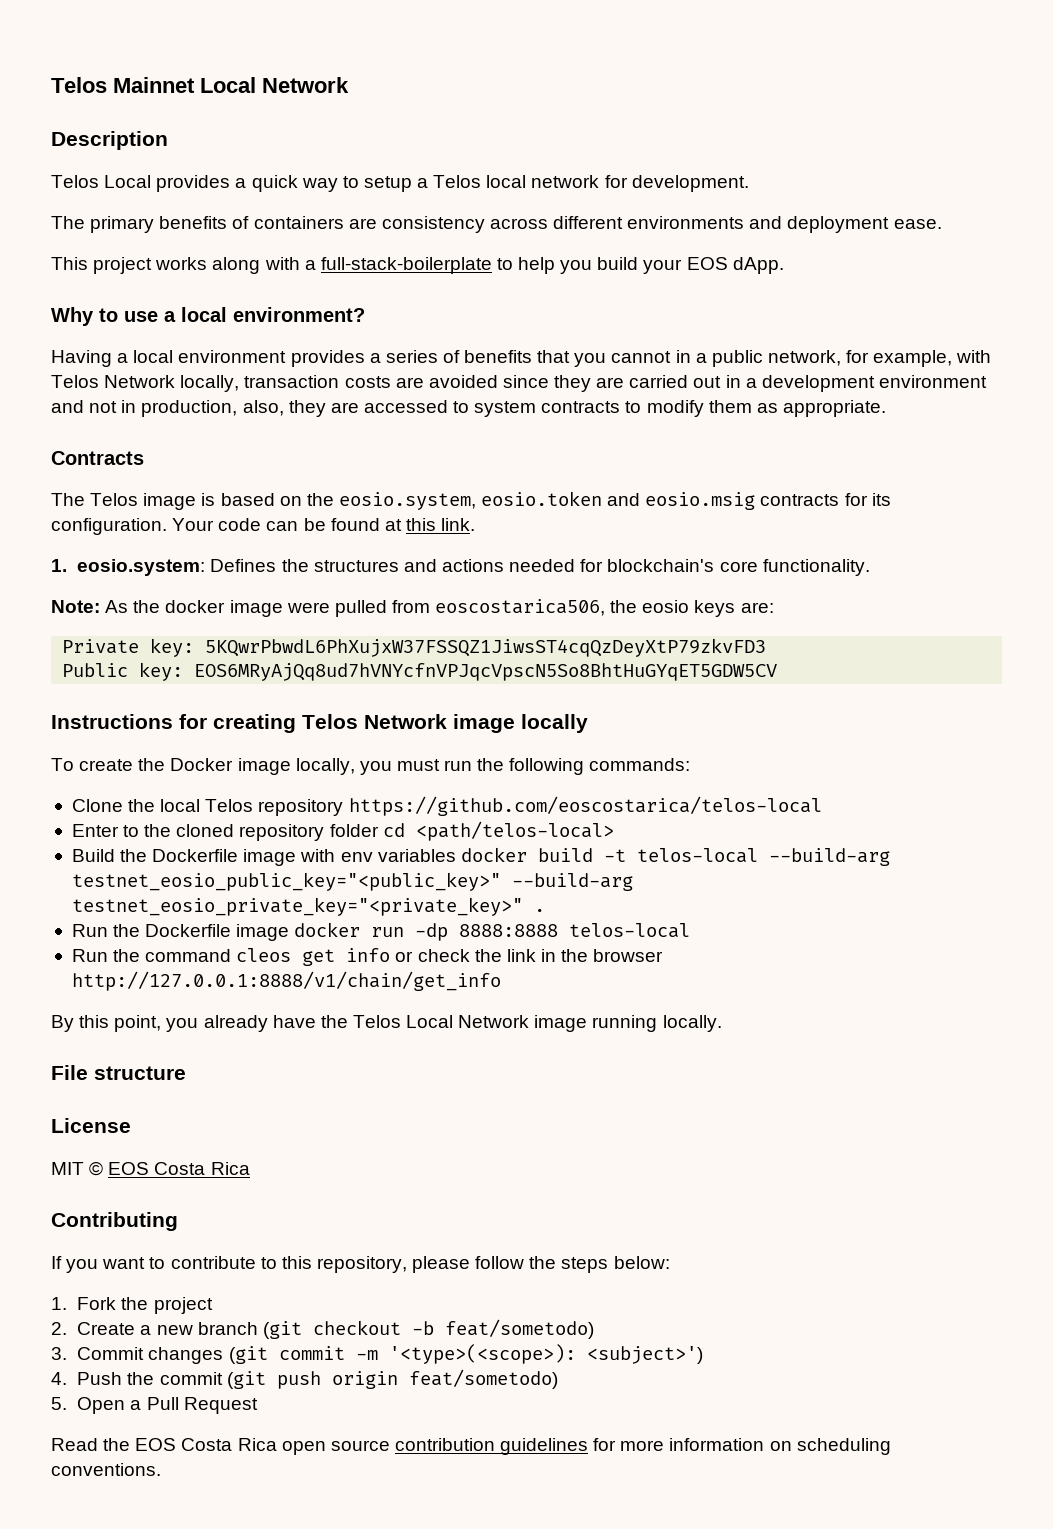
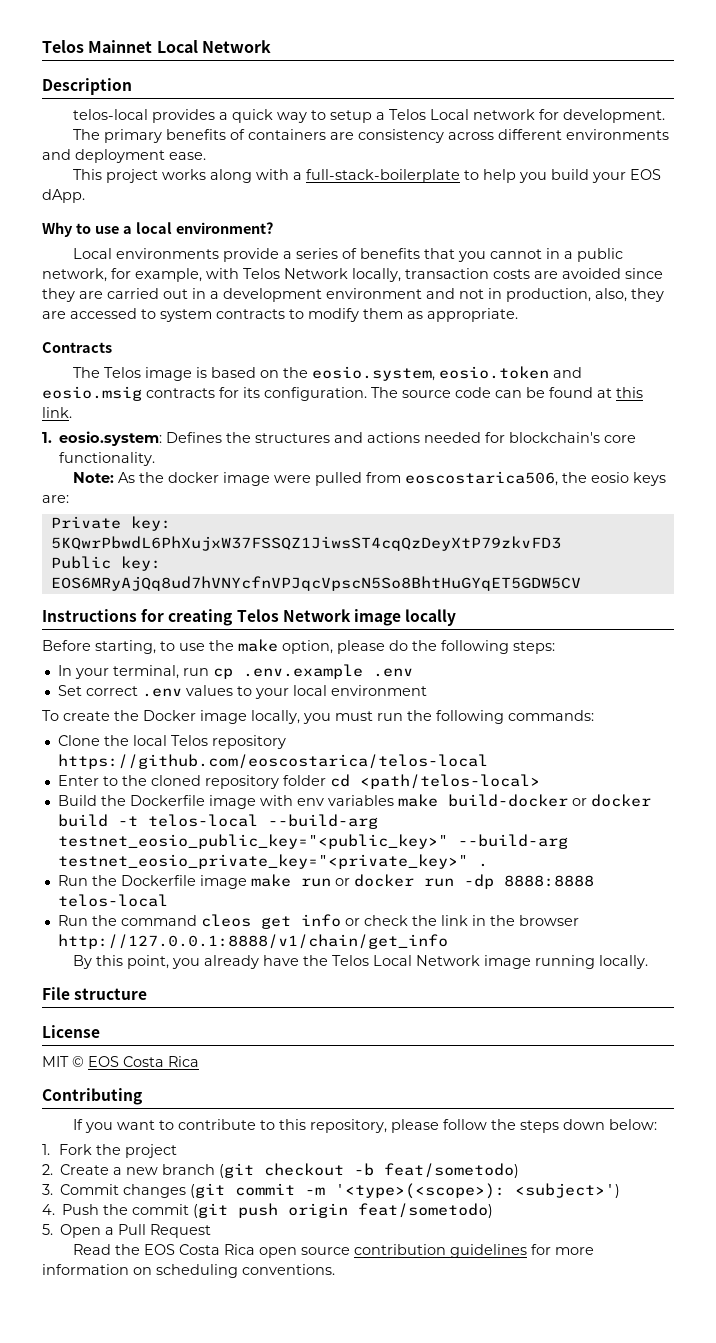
[51,175,152,188] Telos Local -> [72,109,148,120] telos-local
[486,175,527,188] local -> [429,109,469,120] Local
[51,350,365,367] Having a local environment provides -> [72,248,279,262] Local environments provide
[172,518,215,531] Your -> [371,387,451,398] The source
(588, 723) none -> [42,639,555,654] [57,664,413,679] [57,685,427,699] // Before starting, to use the make option, please do the following steps: // In your terminal, run cp .env.example .env // Set correct .env values to your local environment
(456, 855) none -> [397,794,587,807] make build-docker or
(290, 932) none -> [250,874,350,887] make run or
(609, 1265) none -> [562,1119,605,1130] down

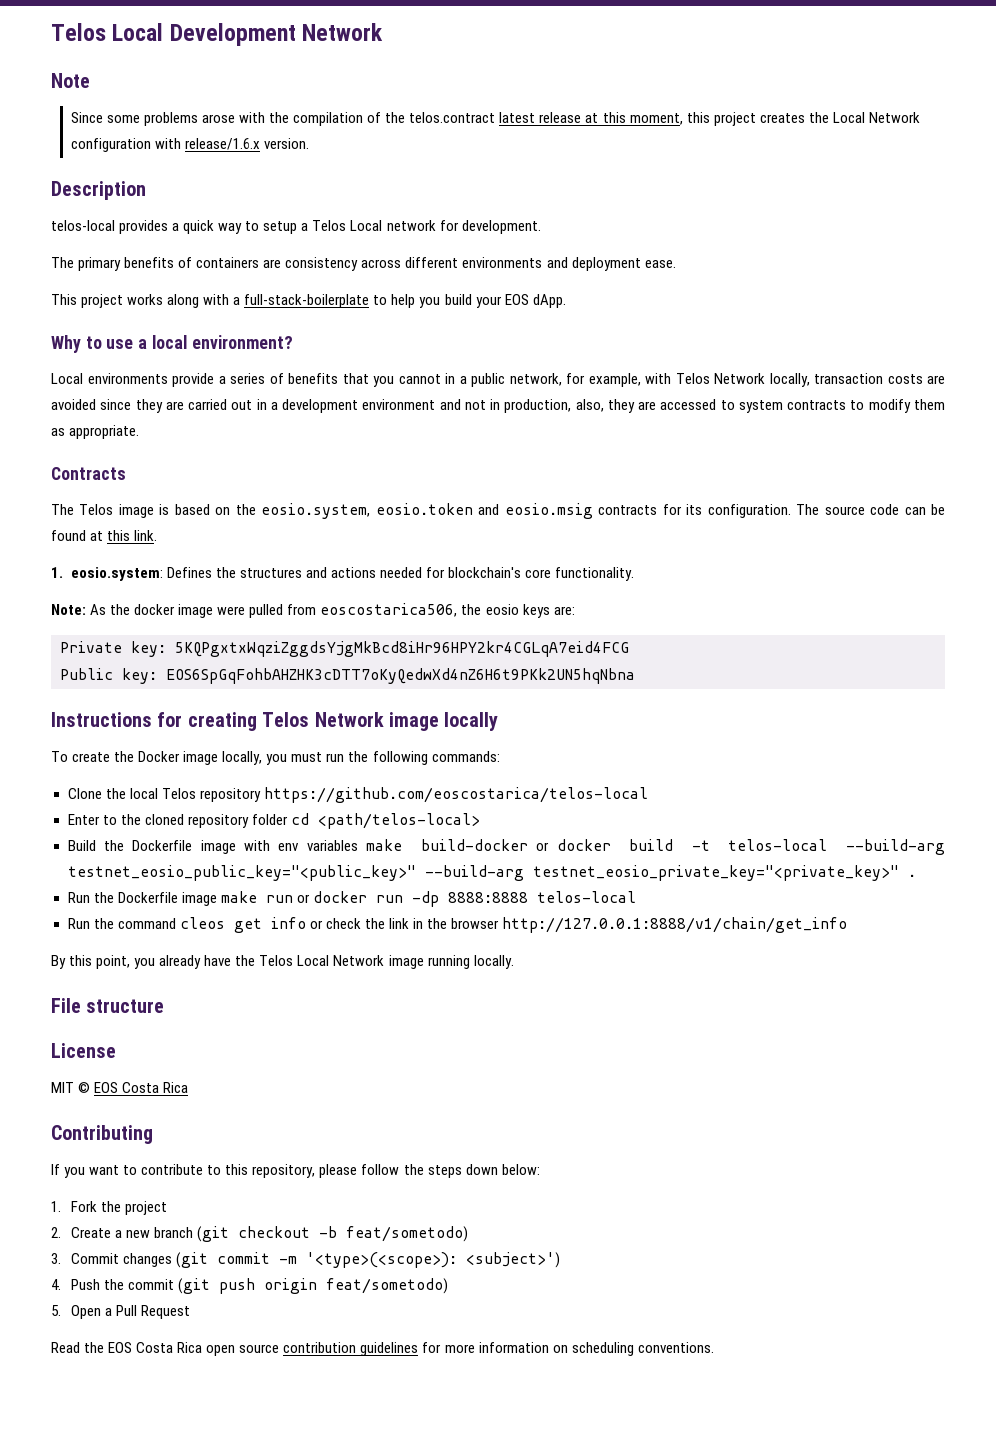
[42,40,271,53] Telos Mainnet Local Network -> [51,23,384,46] [51,73,90,88] [70,112,920,126] [70,138,310,152] Telos Local Development Network // Note // Since some problems arose with the compilation of the telos.contract latest release at this moment, this project creates the Local Network configuration with release/1.6.x version.
[50,536,561,551] 5KQwrPbwdL6PhXujxW37FSSQZ1JiwsST4cqQzDeyXtP79zkvFD3 -> [175,641,629,657] 5KQPgxtxWqziZggdsYjgMkBcd8iHr96HPY2kr4CGLqA7eid4FCG
[50,576,581,591] EOS6MRyAjQq8ud7hVNYcfnVPJqcVpscN5So8BhtHuGYqET5GDW5CV -> [166,668,635,684] EOS6SpGqFohbAHZHK3cDTT7oKyQedwXd4nZ6H6t9PKk2UN5hqNbna
[42,639,555,654] [57,664,413,679] [57,685,427,699] // Before starting, to use the make option, please do the following steps: // In your terminal, run cp .env.example .env // Set correct .env values to your local environment -> (499, 721) none

